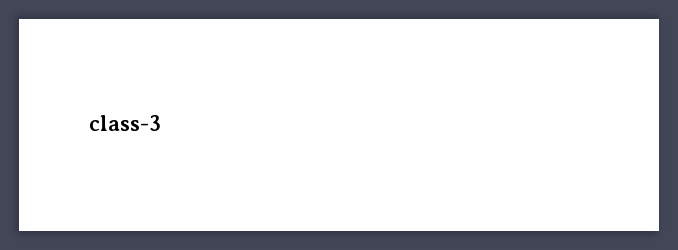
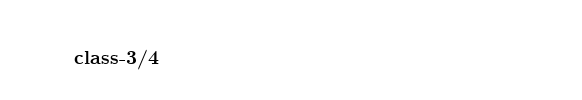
[89,115,161,131] class-3 -> [74,49,159,70] class-3/4

